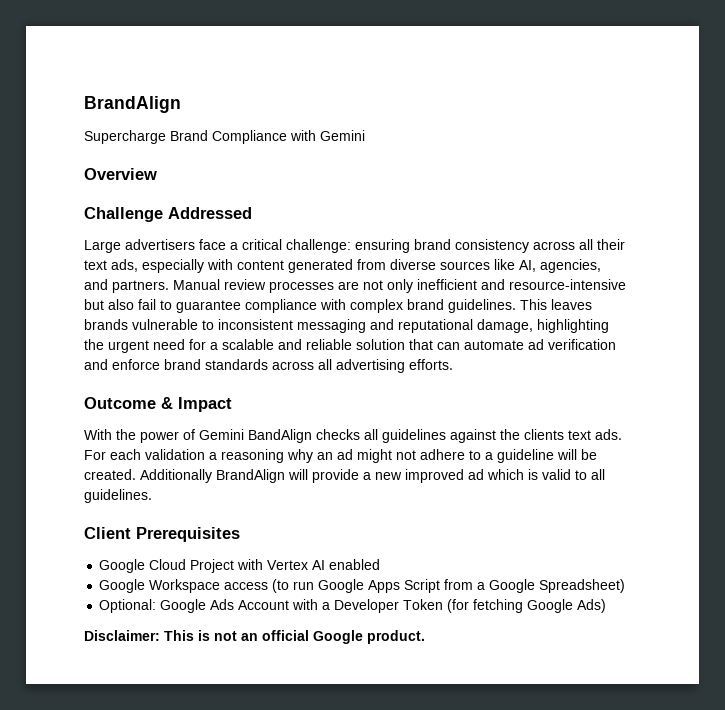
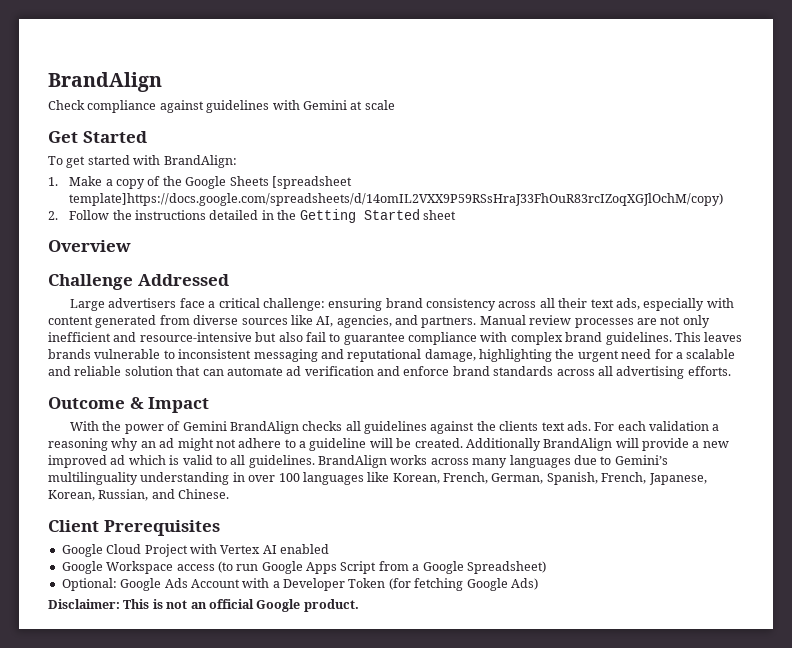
[84,130,365,144] Supercharge Brand Compliance with Gemini -> [48,100,395,113] [48,131,147,143] [48,155,237,168] [48,176,352,189] [69,193,724,206] [48,209,456,223] Check compliance against guidelines with Gemini at scale // Get Started // To get started with BrandAlign: // 1. Make a copy of the Google Sheets [spreadsheet template]https://docs.google.com/spreadsheets/d/14omIL2VXX9P59RSsHraJ33FhOuR83rcIZoqXGJlOchM/copy) // 2. Follow the instructions detailed in the Getting Started sheet
[248,429,312,443] BandAlign -> [229,421,299,434] BrandAlign
(152, 496) none -> [318,455,668,468] [48,472,707,485] [48,489,230,501] BrandAlign works across many languages due to Gemini’s multilinguality understanding in over 100 languages like Korean, French, German, Spanish, French, Japanese, Korean, Russian, and Chinese.

